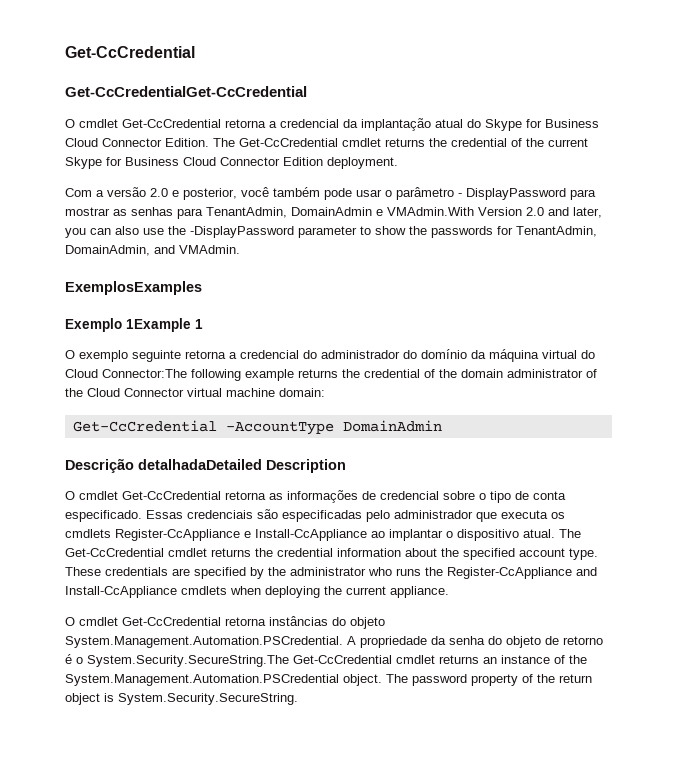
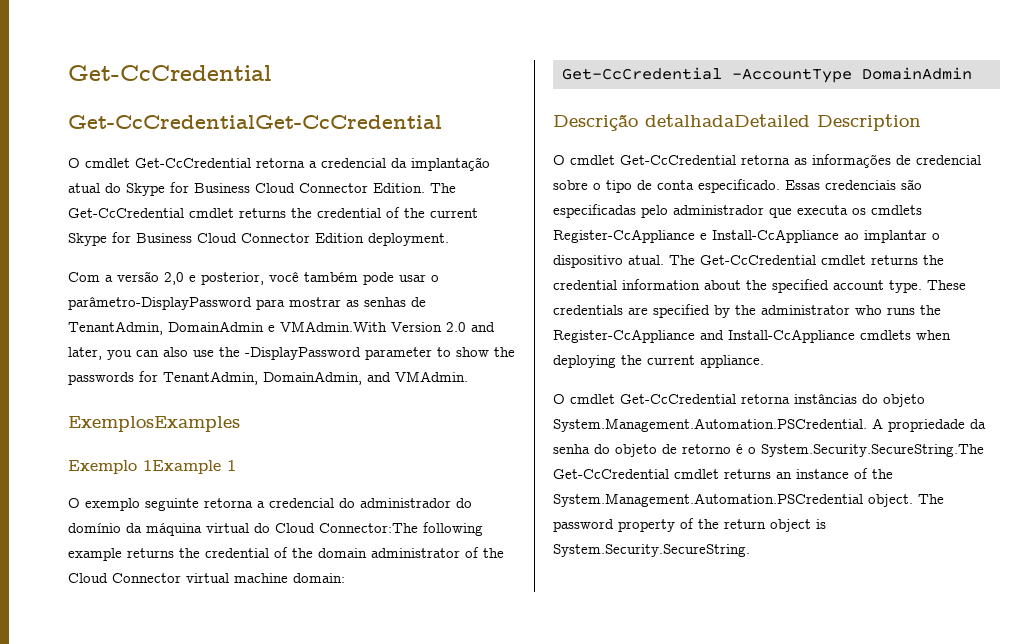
[150,188,168,197] 2.0 -> [164,272,184,285] 2,0
[396,187,566,200] parâmetro - DisplayPassword -> [68,296,252,310] parâmetro-DisplayPassword
[177,208,203,219] para -> [411,297,426,307] de

